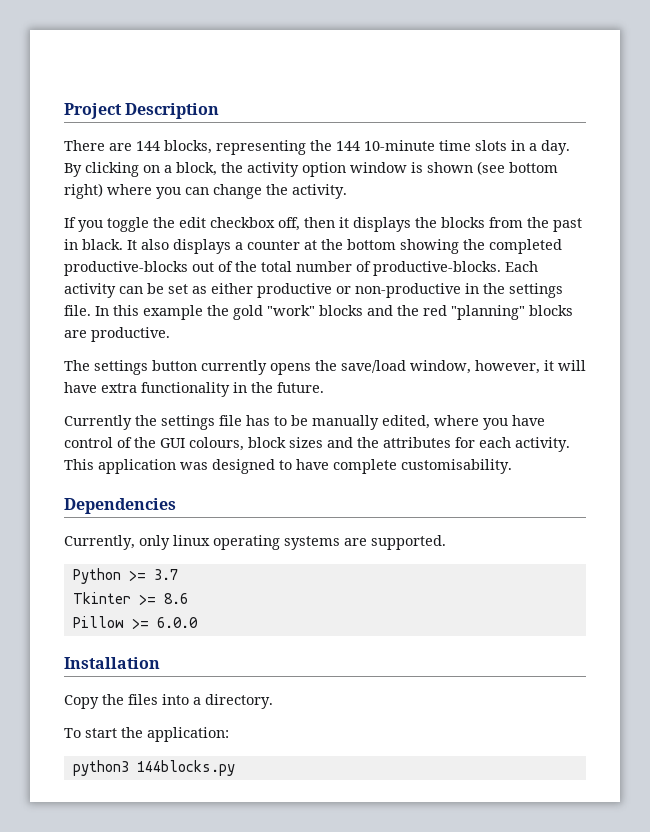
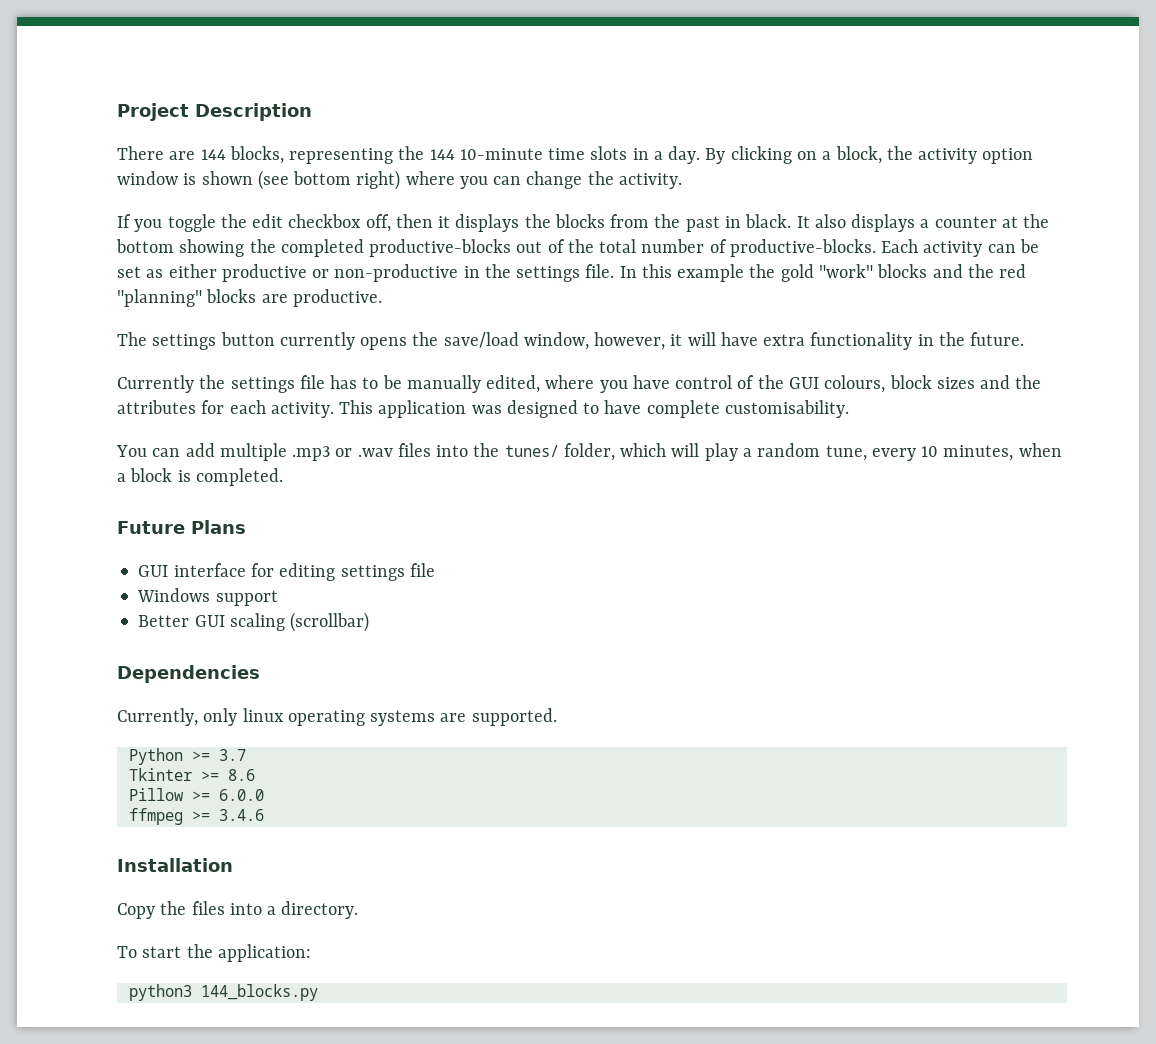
(512, 466) none -> [116,443,1062,461] [117,468,283,486] [117,520,246,534] [138,563,435,581] [137,588,278,606] [138,612,370,632] // You can add multiple .mp3 or .wav files into the tunes/ folder, which will play a random tune, every 10 minutes, when a block is completed. // Future Plans // GUI interface for editing settings file // Windows support // Better GUI scaling (scrollbar)
(198, 622) none -> [128,808,264,825] // ffmpeg >= 3.4.6
[136,760,235,776] 144blocks.py -> [200,984,318,1001] 144_blocks.py

